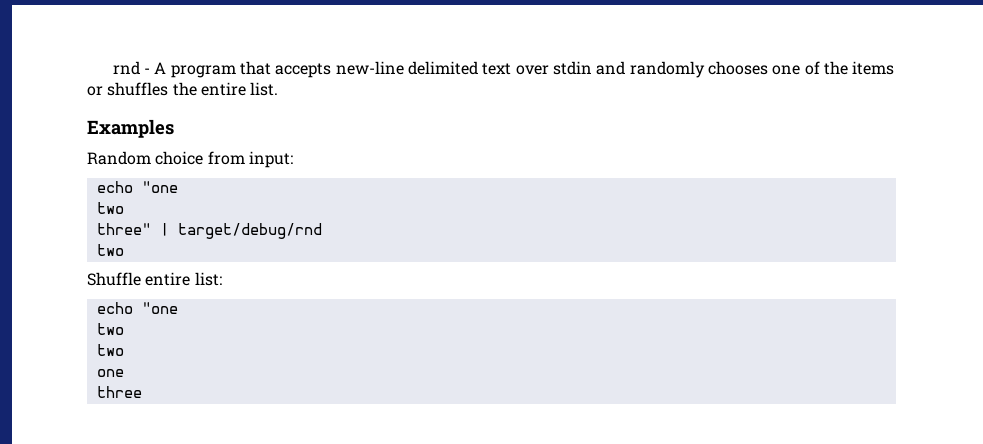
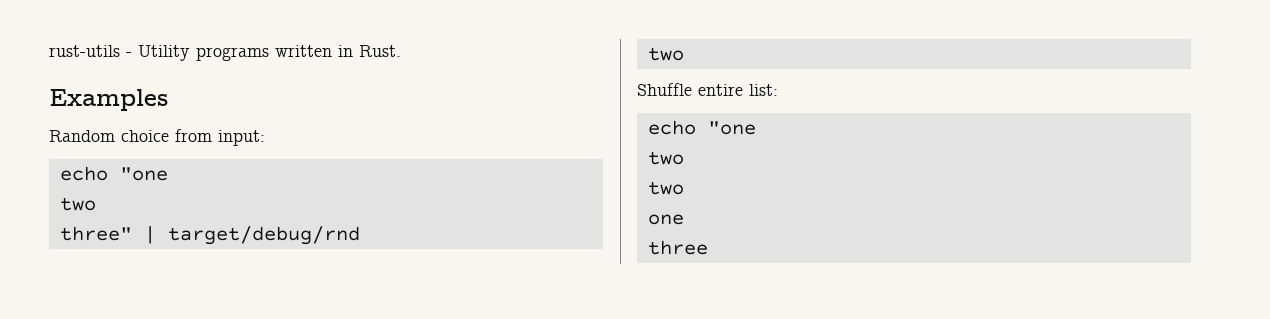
[112,61,895,78] [87,82,279,96] rnd - A program that accepts new-line delimited text over stdin and randomly chooses one of the items or shuffles the entire list. -> [49,45,401,61] rust-utils - Utility programs written in Rust.

